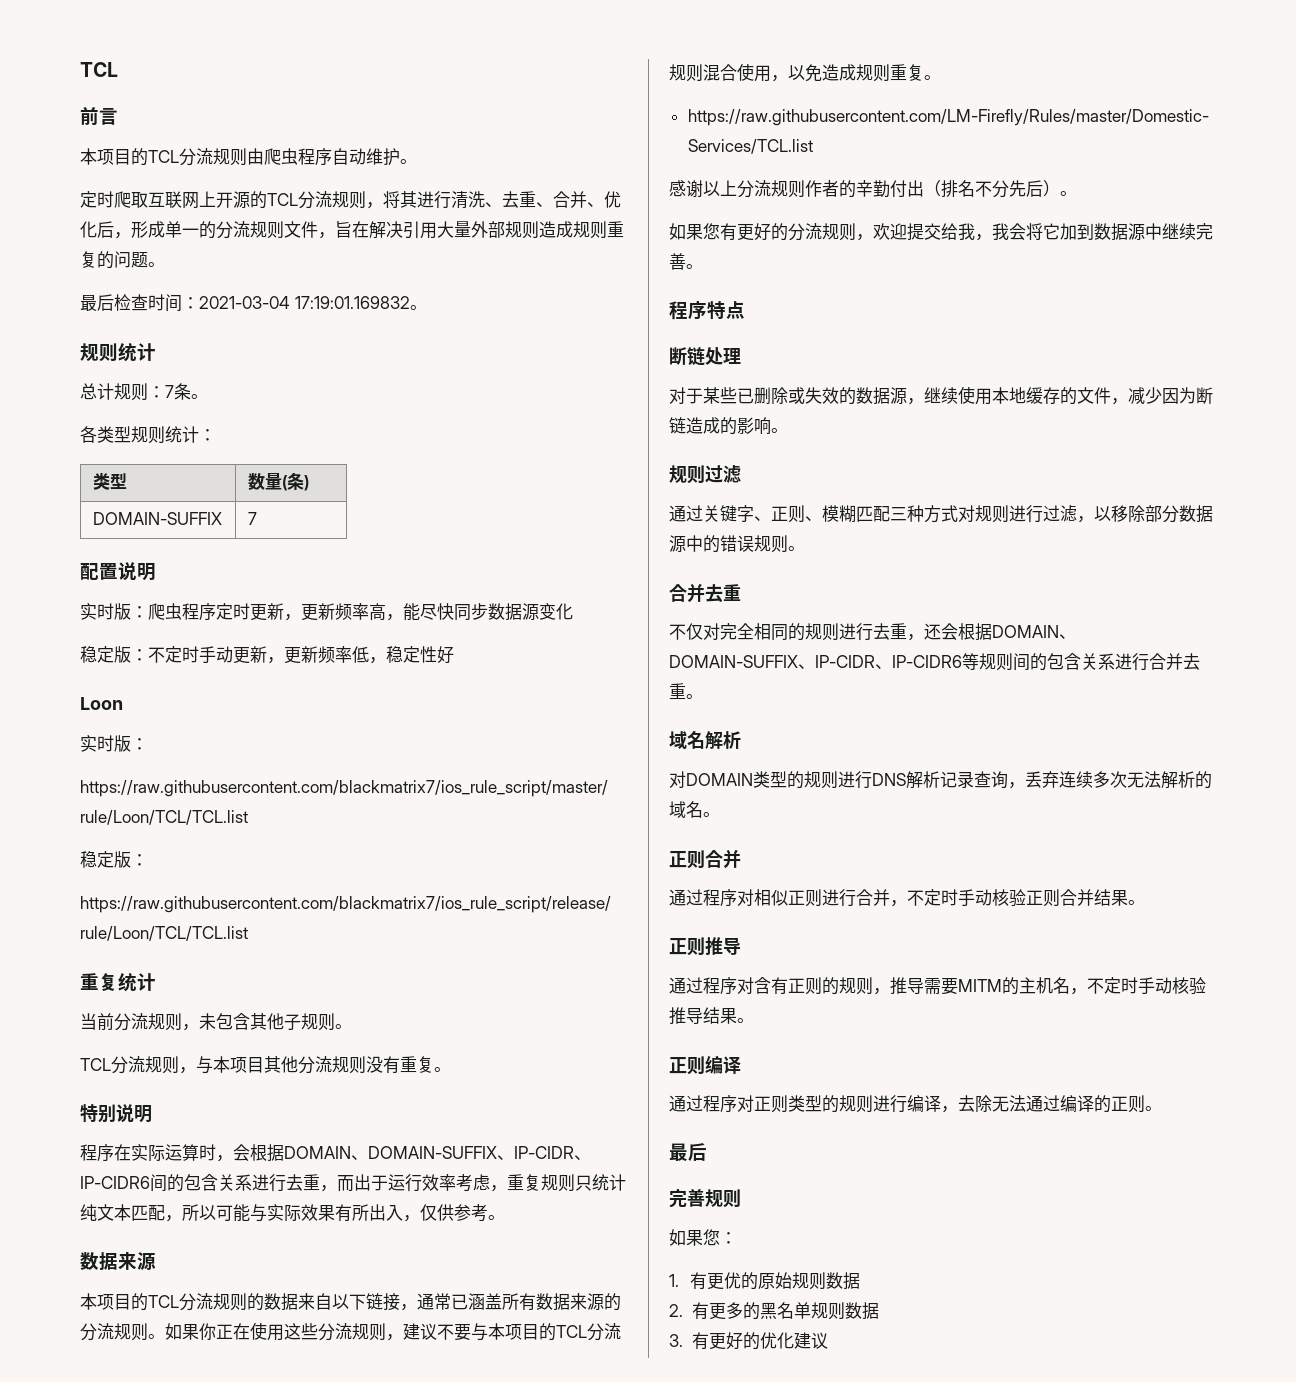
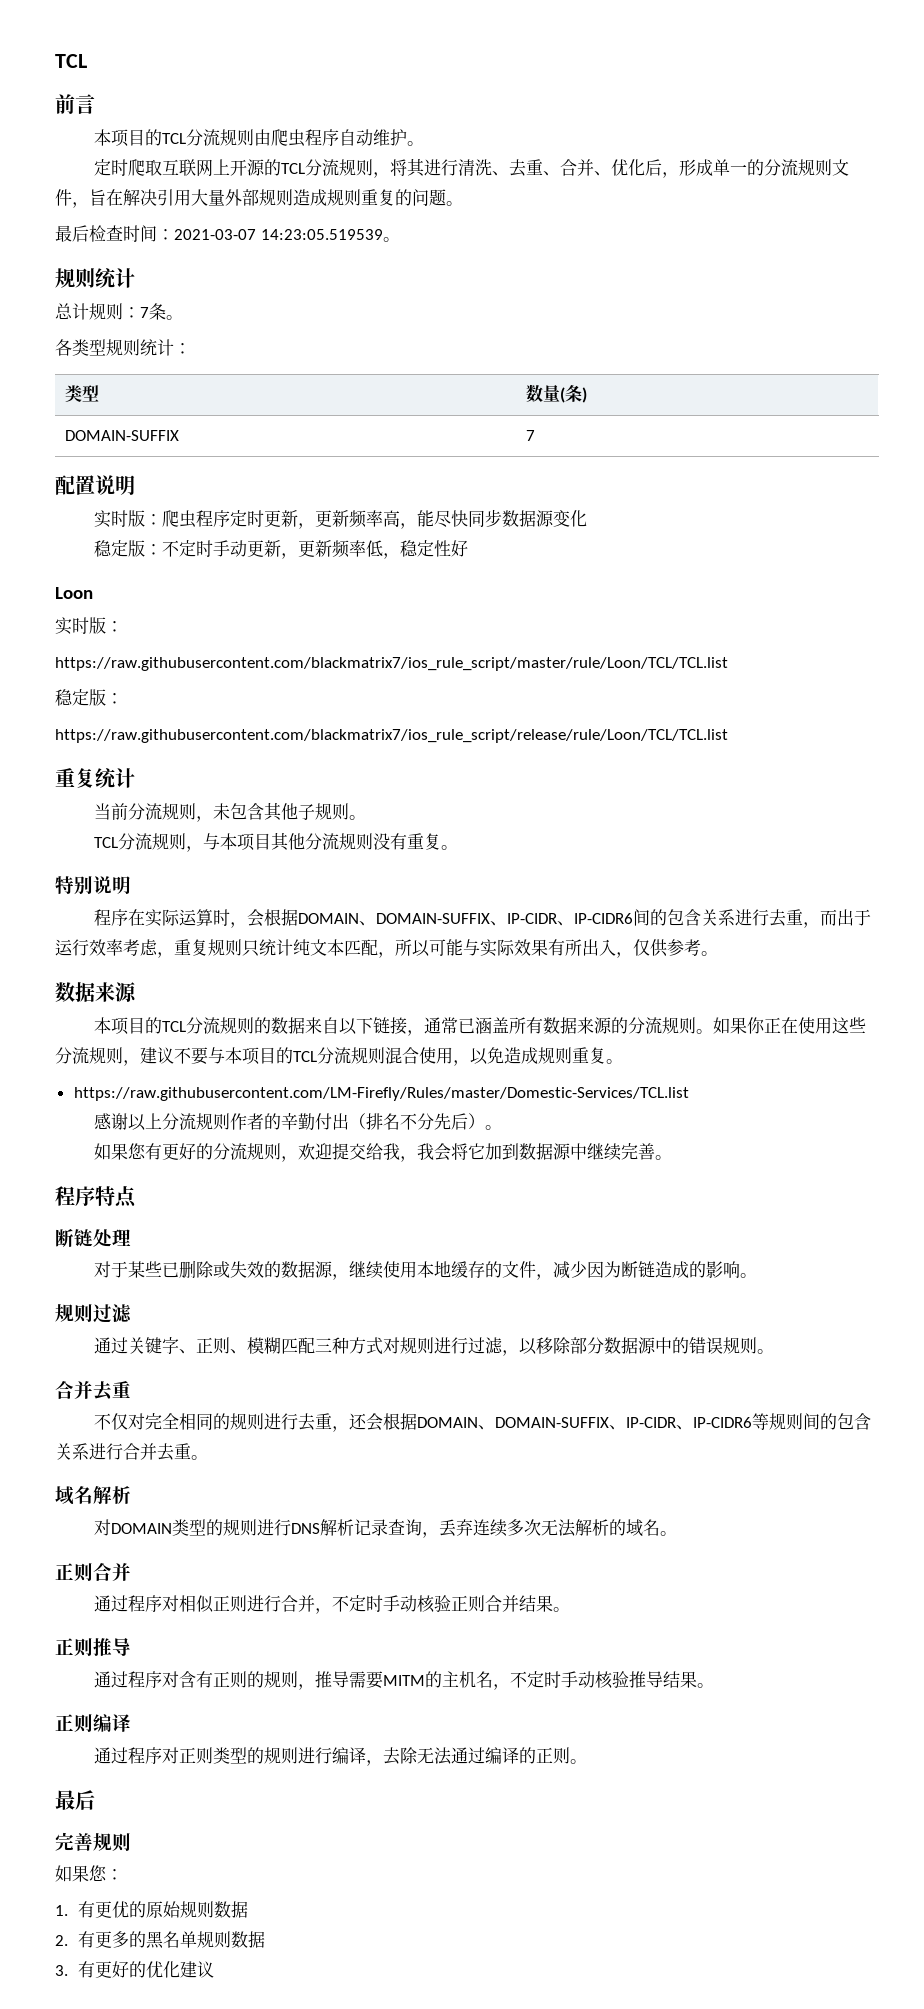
[199,296,410,309] 2021-03-04 17:19:01.169832 -> [174,229,383,240] 2021-03-07 14:23:05.519539

